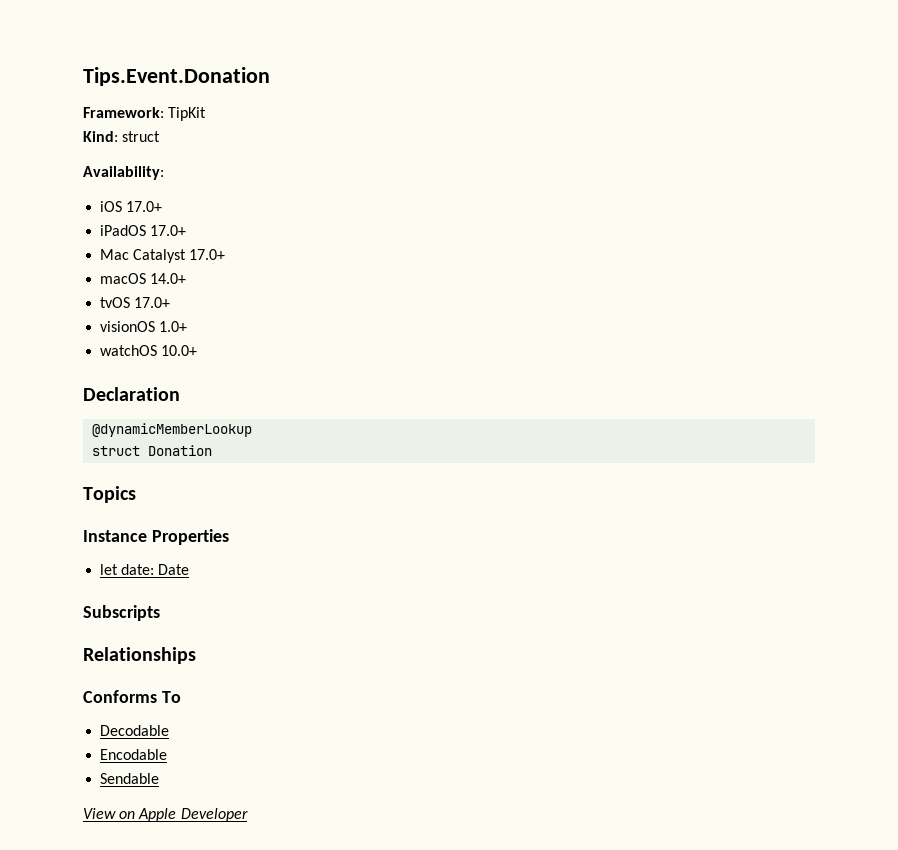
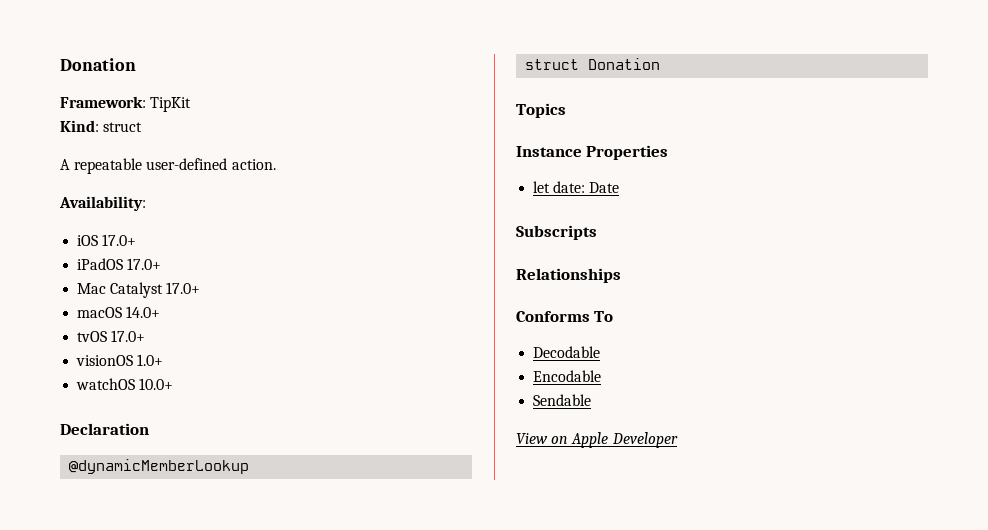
[83,67,270,86] Tips.Event.Donation -> [60,58,136,71] Donation
(161, 136) none -> [60,158,276,174] // A repeatable user-defined action.

